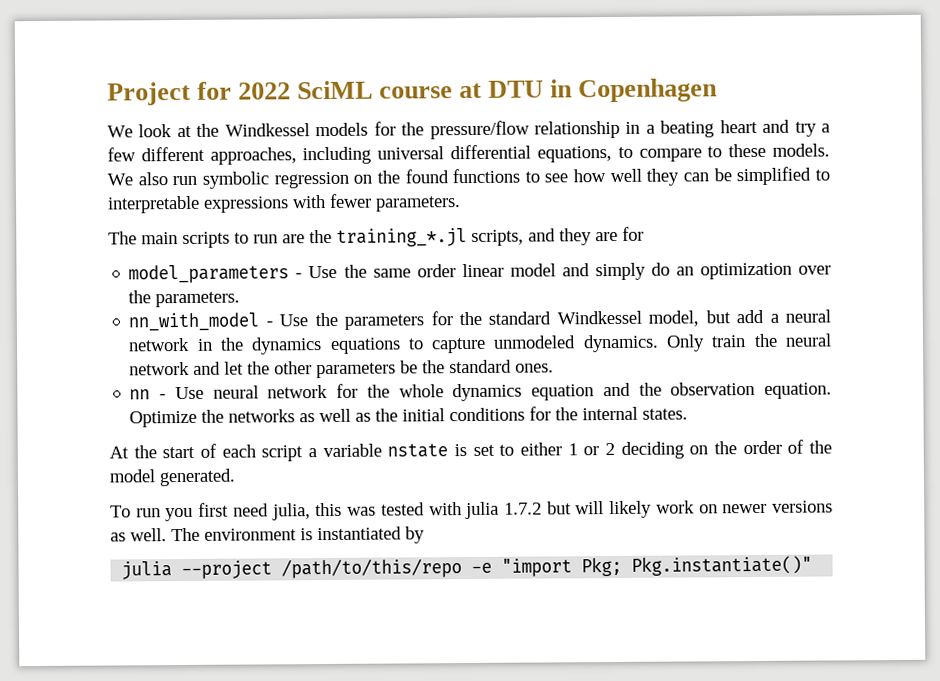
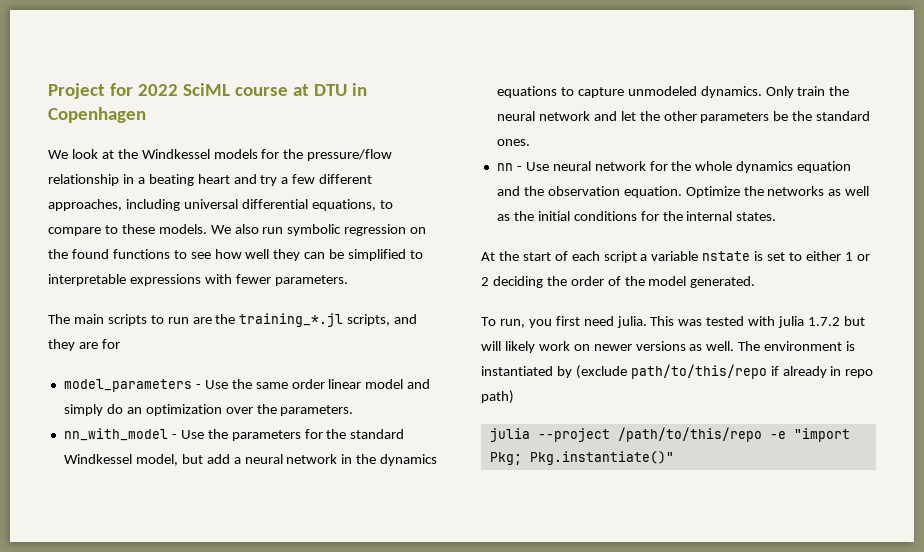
[689,445,709,455] on -> (543, 282) none
[135,508,161,518] run -> [499,319,525,328] run,
[271,502,343,521] julia, this -> [616,316,675,328] julia. This
(425, 535) none -> [575,364,874,379] [481,390,514,404] (exclude path/to/this/repo if already in repo path)

